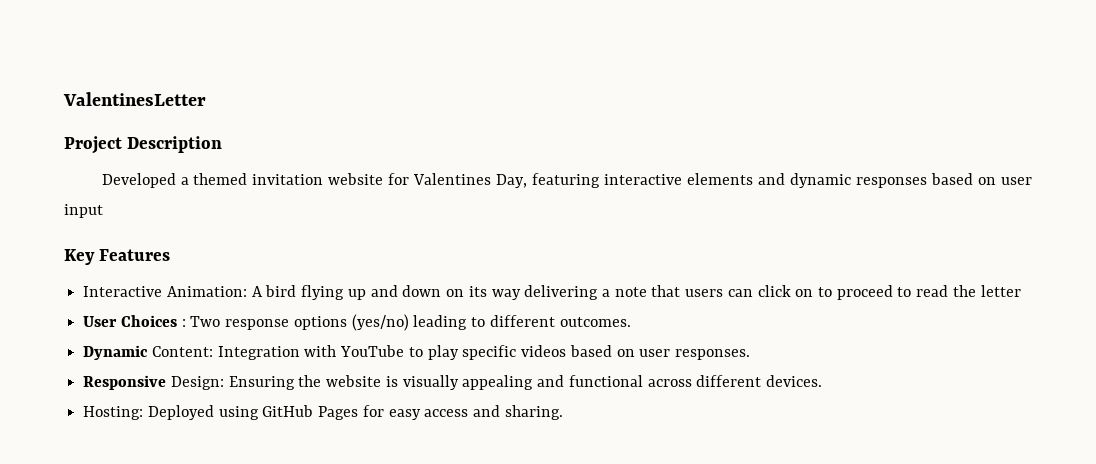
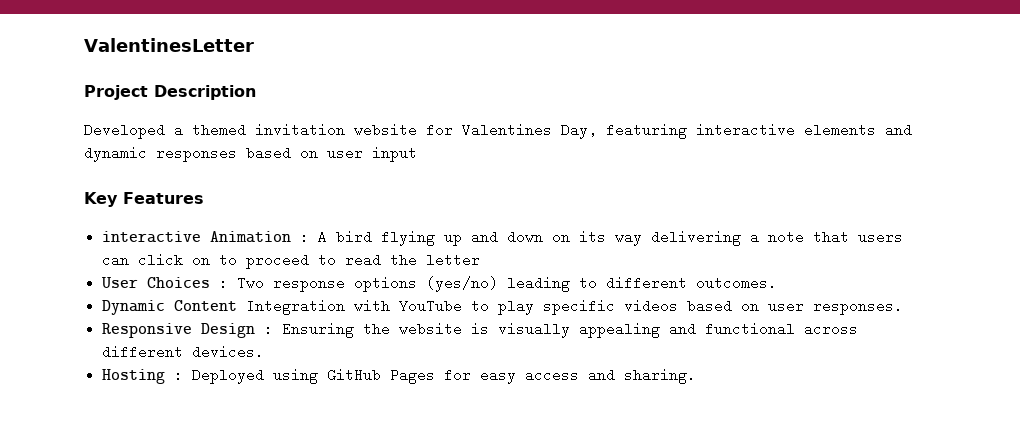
[83,286,247,297] Interactive Animation: -> [102,230,310,244] interactive Animation :
[151,346,213,357] Content: -> [174,300,238,311] Content
[170,376,224,390] Design: -> [201,322,274,338] Design :
[83,406,144,420] Hosting: -> [102,368,184,384] Hosting :

